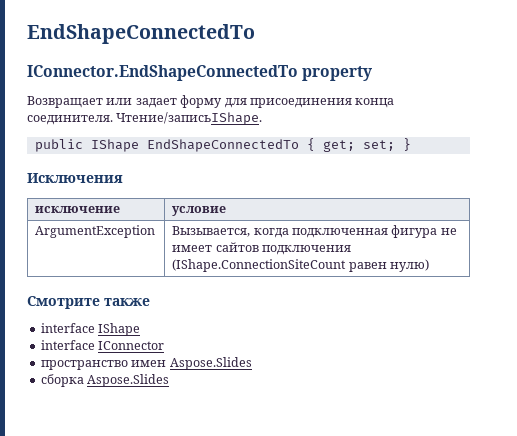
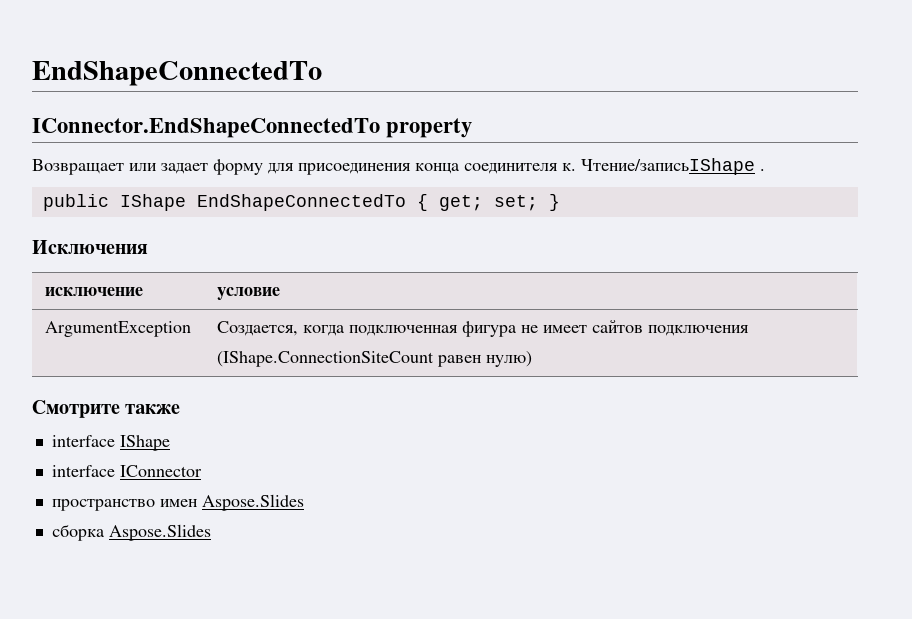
[27,112,263,125] соединителя. Чтение/записьIShape. -> [464,158,765,175] соединителя к. Чтение/записьIShape .
[172,226,251,237] Вызывается, -> [216,321,298,336] Создается,

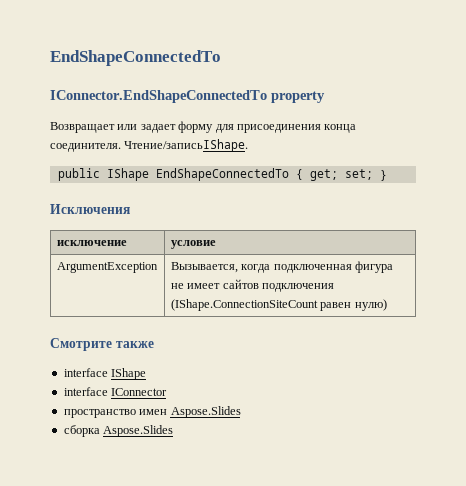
[464,158,765,175] соединителя к. Чтение/записьIShape . -> [50,139,249,152] соединителя. Чтение/записьIShape.
[216,321,298,336] Создается, -> [170,262,238,273] Вызывается,

